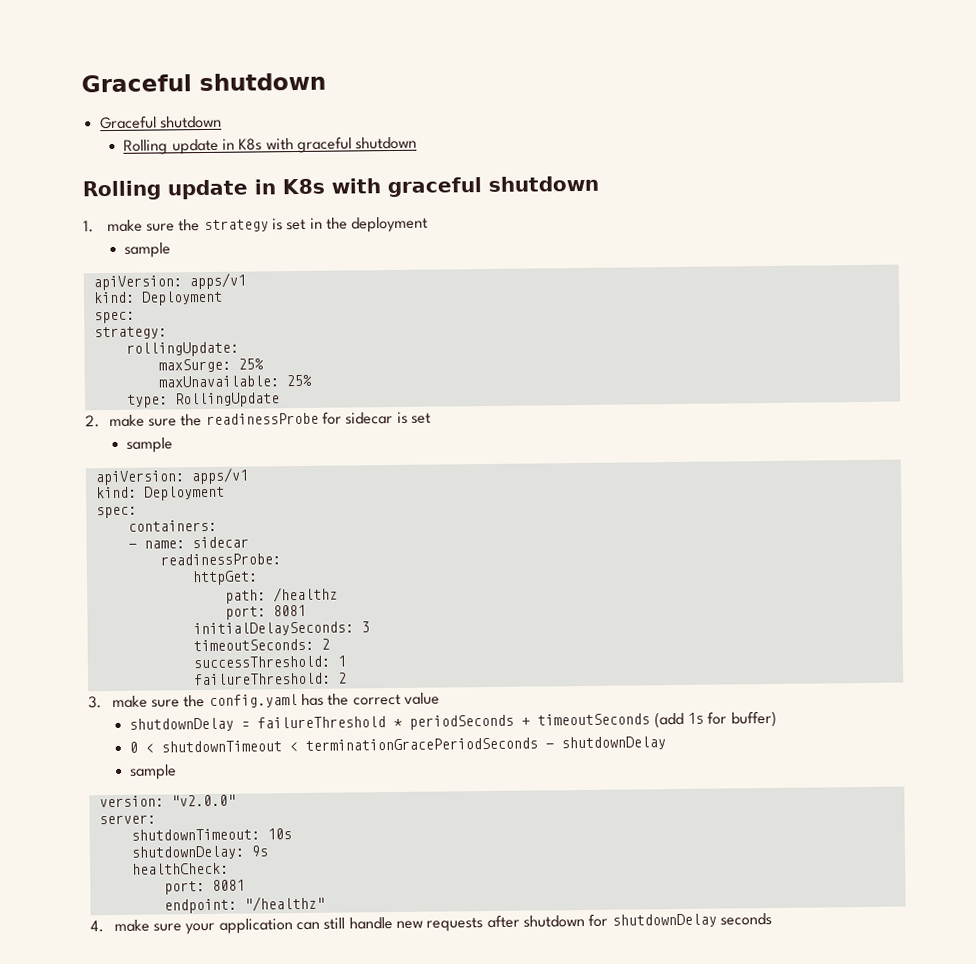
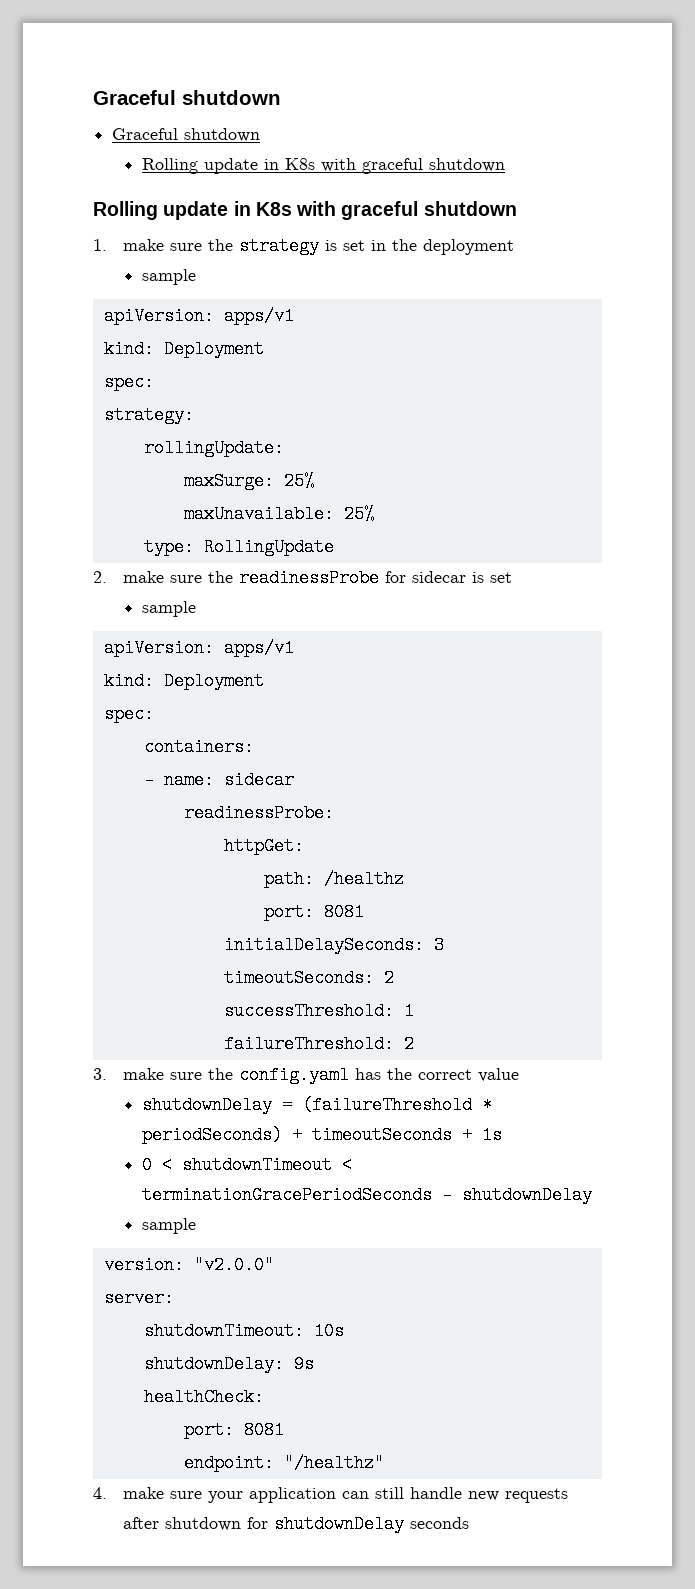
[257,714,515,730] failureThreshold * periodSeconds -> [302,1096,493,1114] [142,1126,283,1144] (failureThreshold * periodSeconds)
[653,711,684,729] (add -> [462,1126,473,1144] +
[707,710,777,728] for buffer) -> (503, 1135) none

